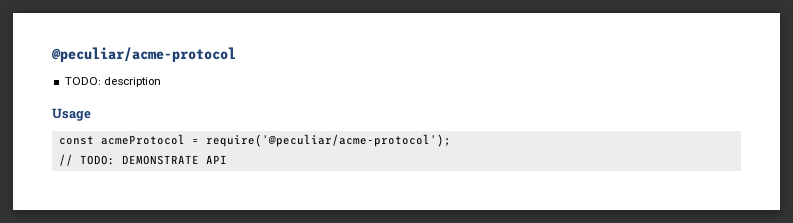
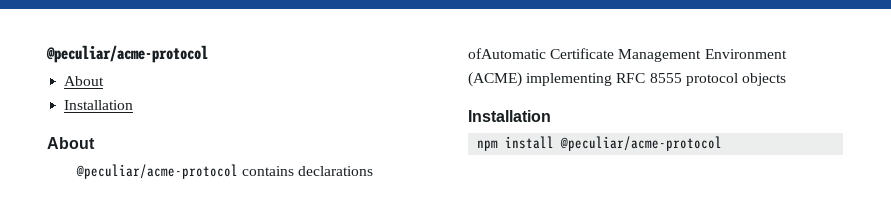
[64,77,161,87] [52,108,91,121] [58,134,451,147] [58,154,227,166] TODO: description // Usage // const acmeProtocol = require('@peculiar/acme-protocol'); // // TODO: DEMONSTRATE API -> [64,76,105,86] [64,100,134,110] [47,137,95,149] [75,164,373,179] [468,48,787,62] [468,72,786,87] [468,110,551,122] [477,136,723,151] About // Installation // About // @peculiar/acme-protocol contains declarations ofAutomatic Certificate Management Environment (ACME) implementing RFC 8555 protocol objects // Installation // npm install @peculiar/acme-protocol

